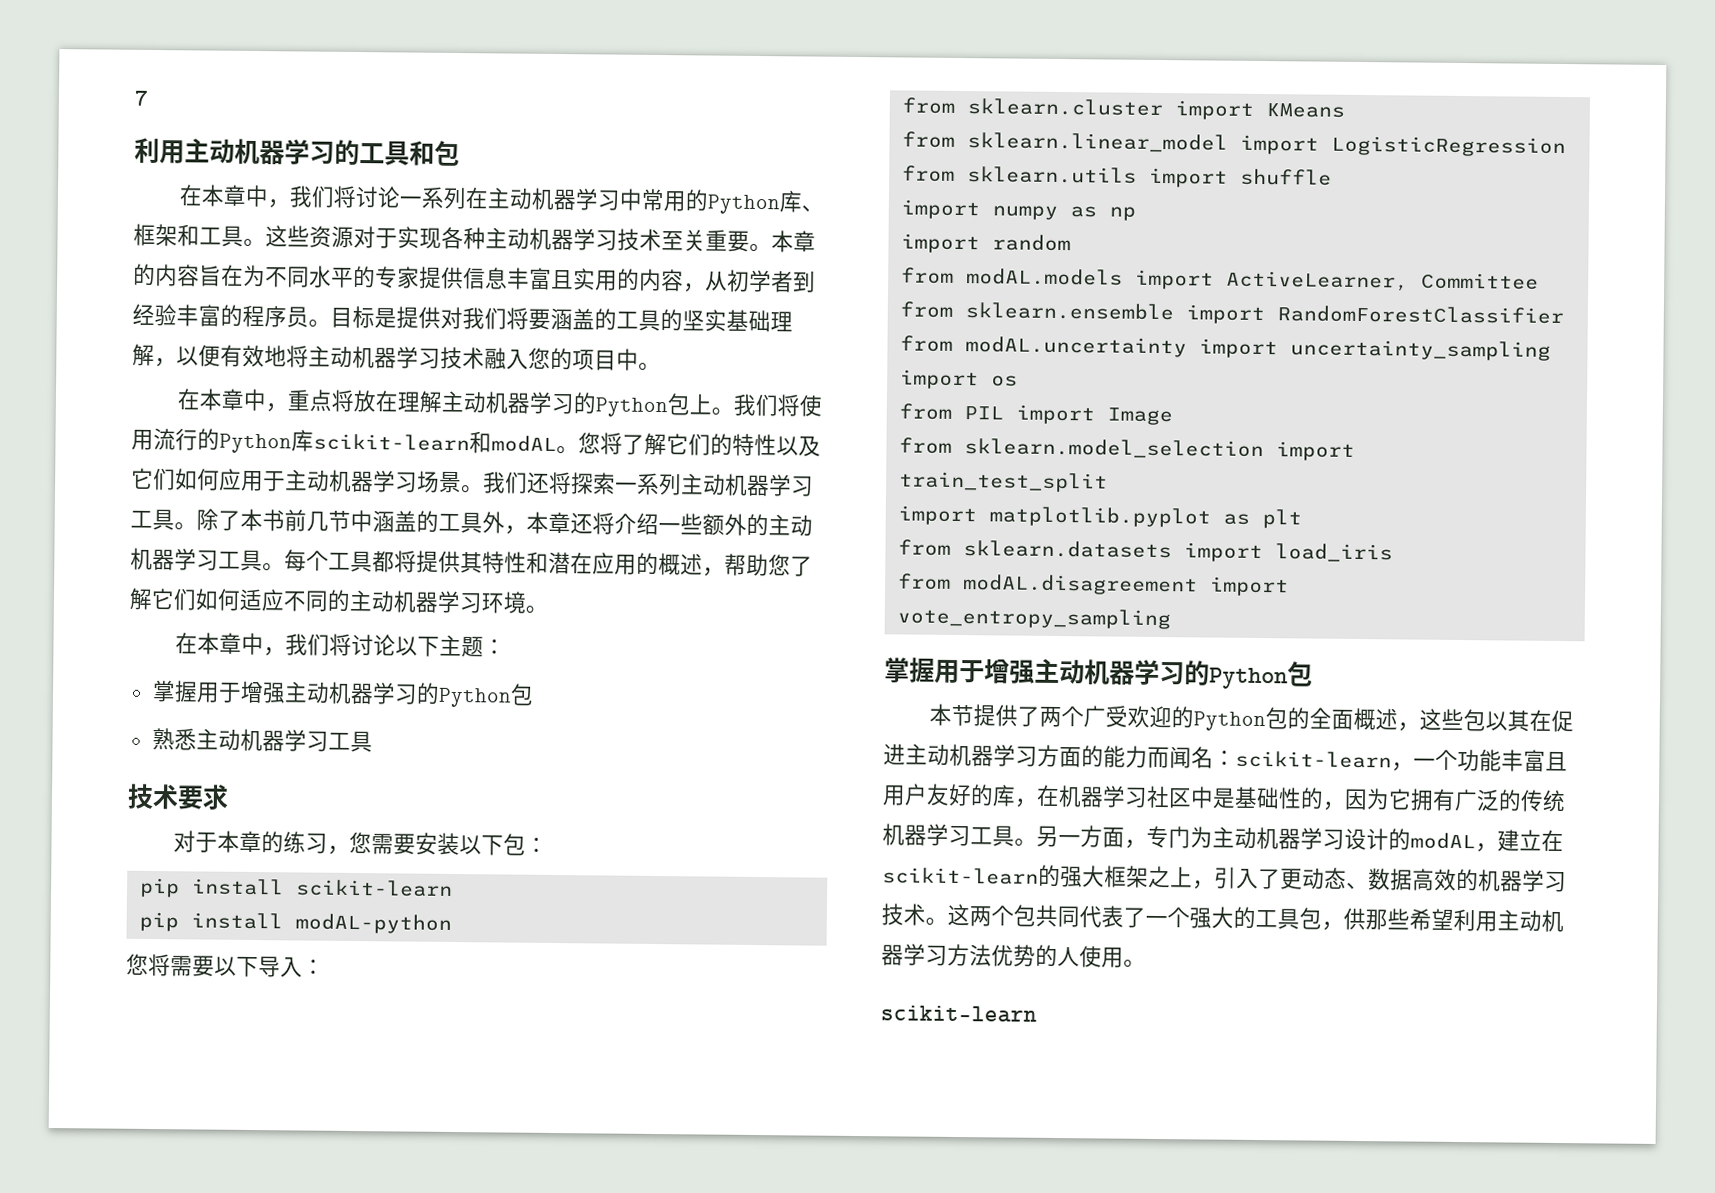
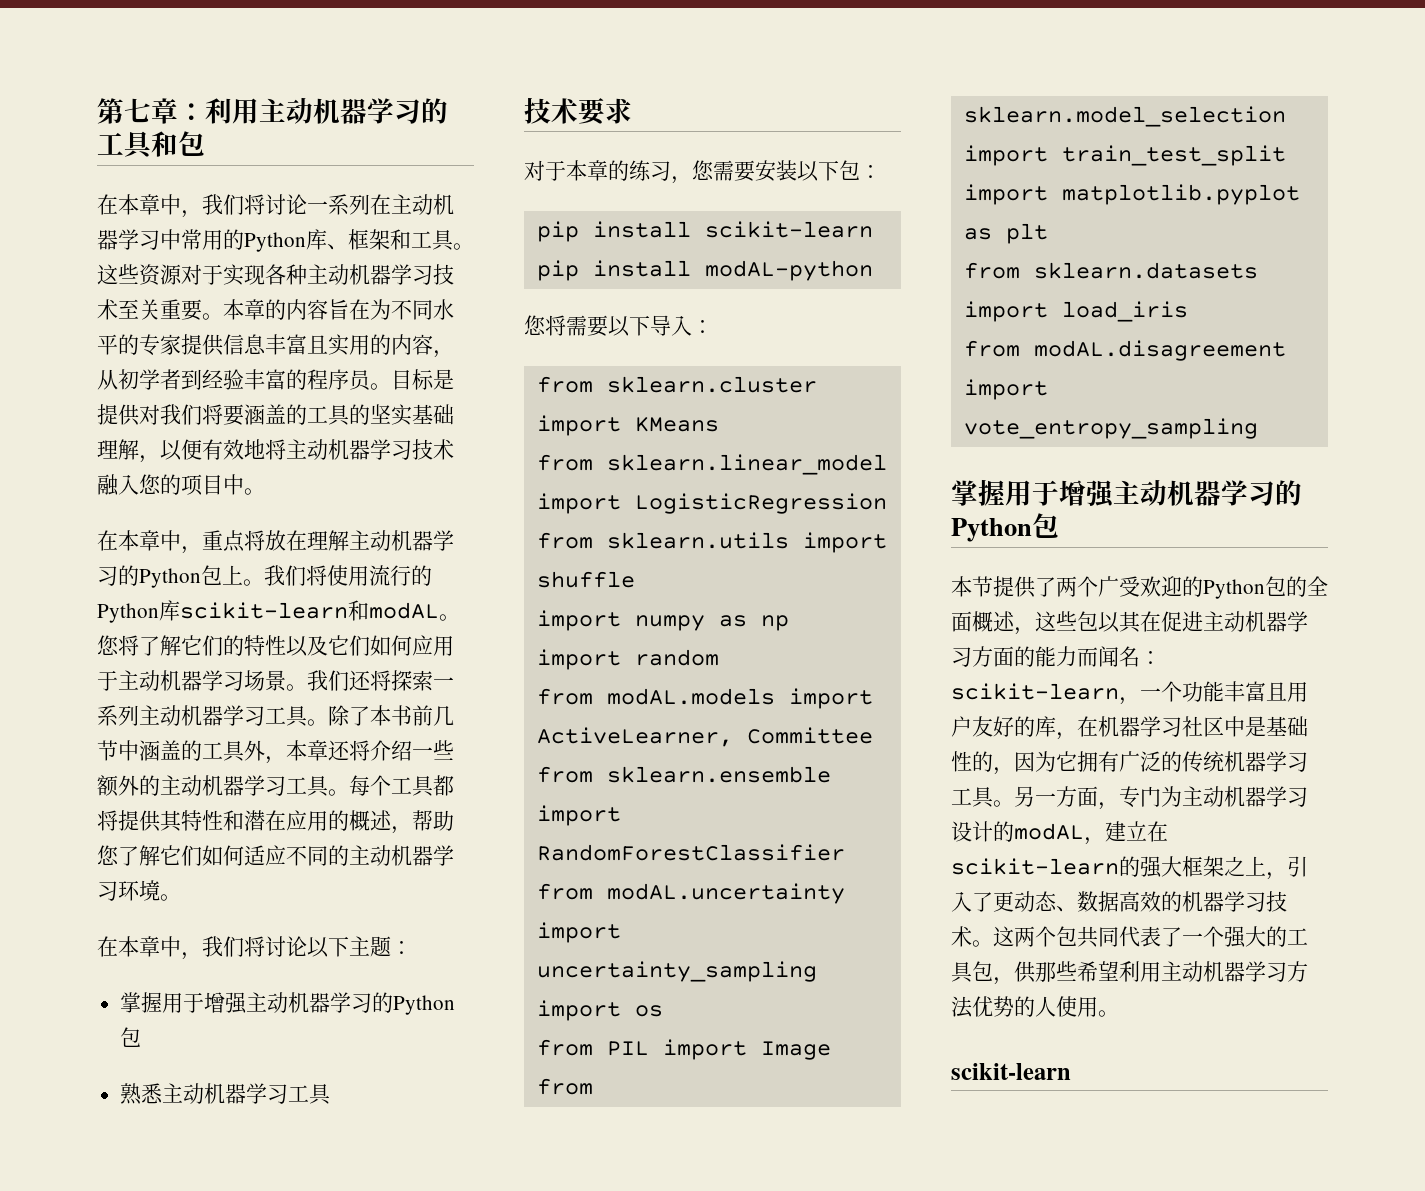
[134,90,148,106] 7 // -> [97,98,205,124] 第七章：

